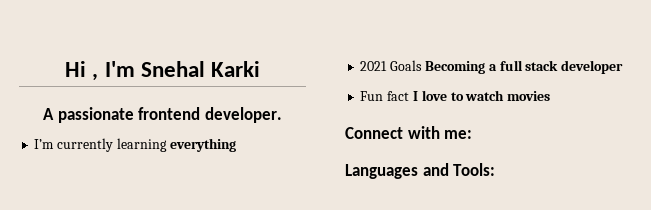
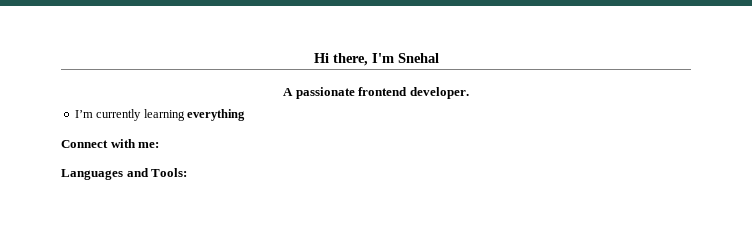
[92,74,99,81] , -> [332,53,368,66] there,
[210,61,260,77] Karki -> (439, 58) none
[360,60,624,74] [360,90,551,101] // 2021 Goals Becoming a full stack developer // Fun fact I love to watch movies -> (245, 115) none

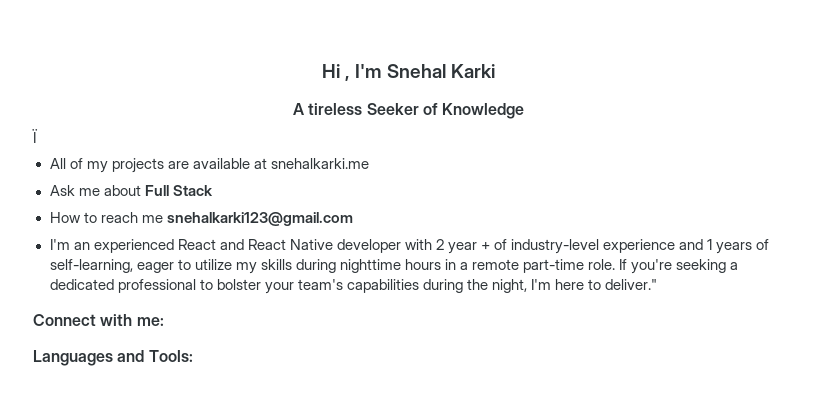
[332,53,368,66] there, -> [345,76,350,81] ,
(439, 58) none -> [450,64,495,78] Karki
[295,87,469,99] [74,109,245,121] passionate frontend developer. // I’m currently learning everything -> [308,103,525,119] [32,129,38,143] [49,158,369,173] [49,185,213,196] [49,212,353,226] [49,239,770,254] [49,259,739,274] [49,279,658,294] tireless Seeker of Knowledge // Ï // All of my projects are available at snehalkarki.me // Ask me about Full Stack // How to reach me snehalkarki123@gmail.com // I'm an experienced React and React Native developer with 2 year + of industry-level experience and 1 years of self-learning, eager to utilize my skills during nighttime hours in a remote part-time role. If you're seeking a dedicated professional to bolster your team's capabilities during the night, I'm here to deliver."

